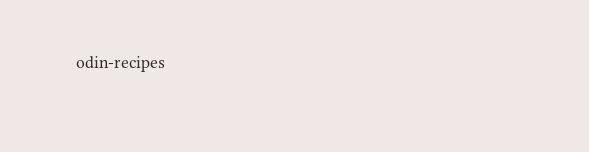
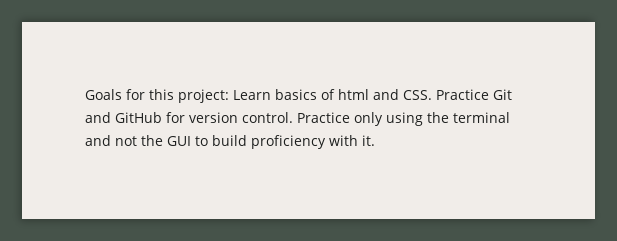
[76,56,165,72] odin-recipes -> [85,89,512,103] [85,112,510,126] [85,135,375,149] Goals for this project: Learn basics of html and CSS. Practice Git and GitHub for version control. Practice only using the terminal and not the GUI to build proficiency with it.

